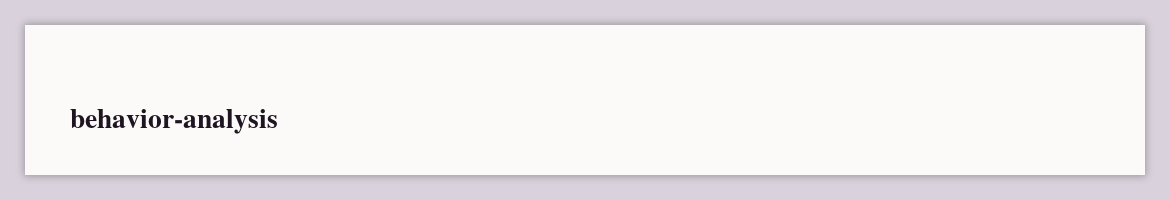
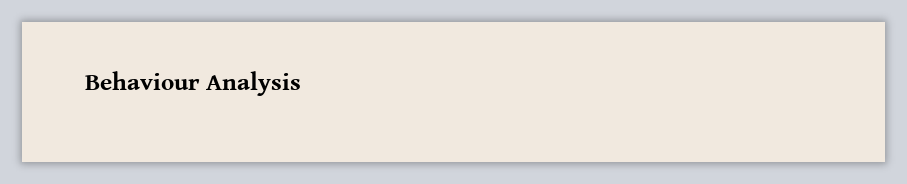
[70,109,278,134] behavior-analysis -> [85,71,301,96] Behaviour Analysis

